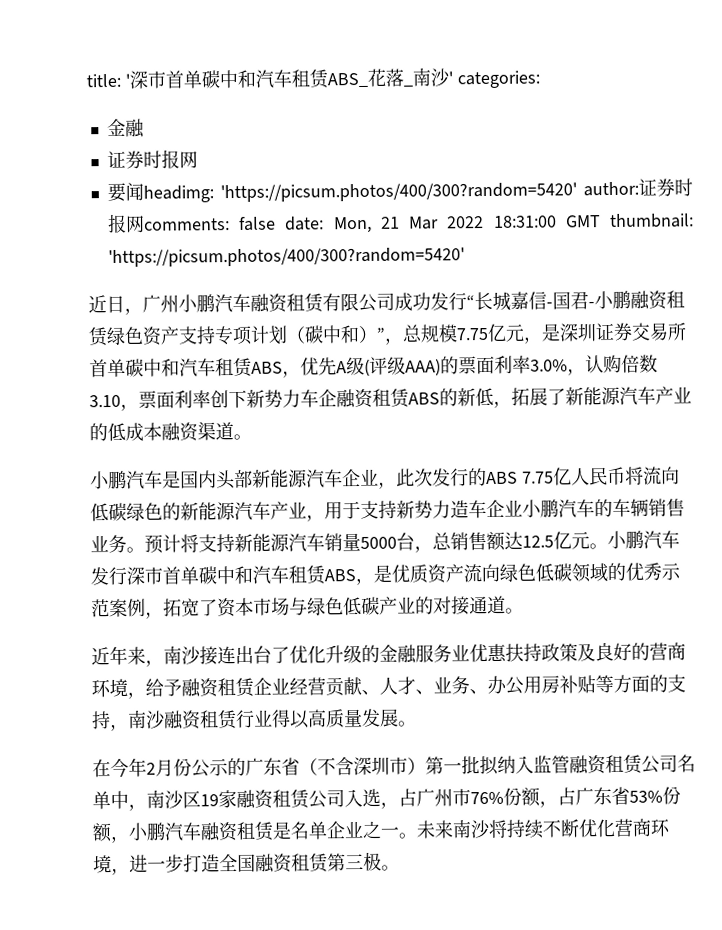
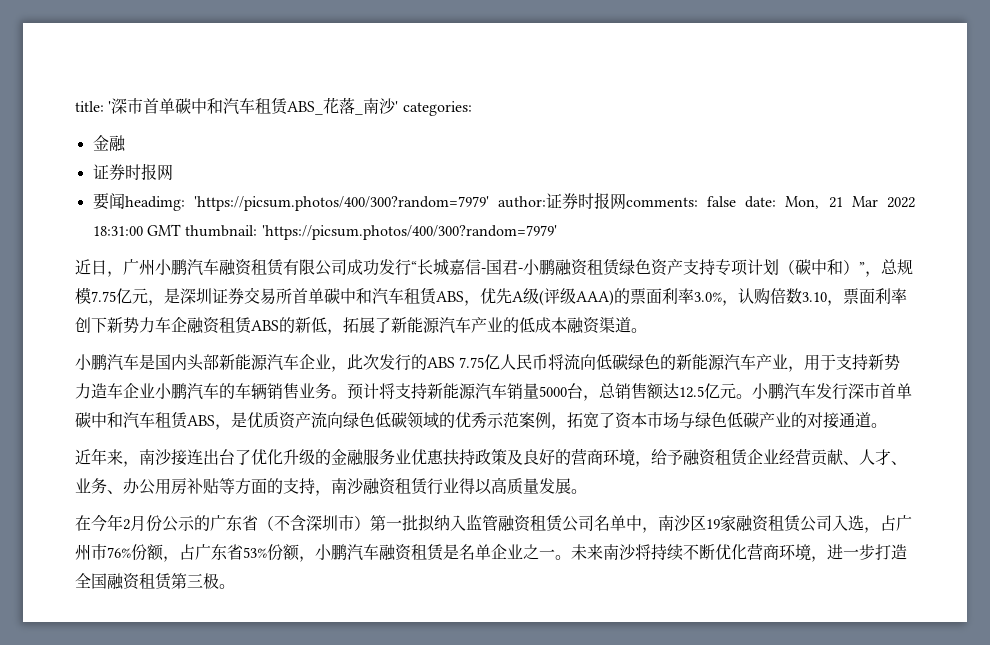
[219,182,577,203] 'https://picsum.photos/400/300?random=5420' -> [193,196,489,211] 'https://picsum.photos/400/300?random=7979'
[107,247,465,268] 'https://picsum.photos/400/300?random=5420' -> [261,225,557,240] 'https://picsum.photos/400/300?random=7979'

